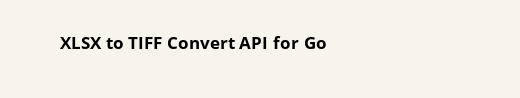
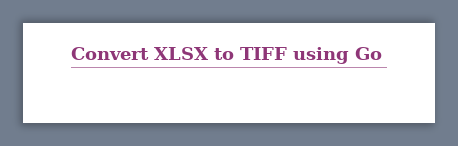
(60, 43) none -> [71,47,149,60] Convert
[166,36,299,49] Convert API for -> [293,47,349,64] using

